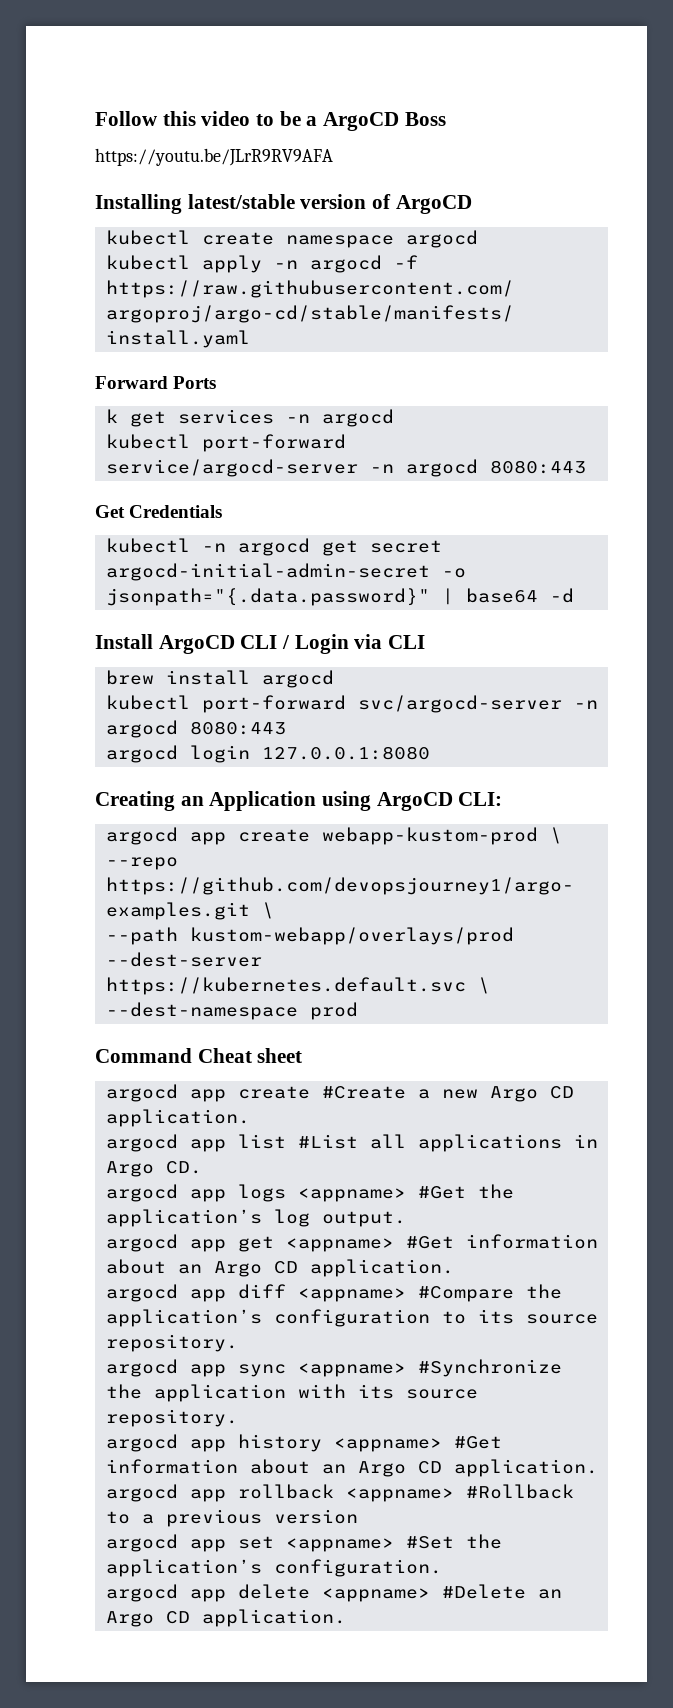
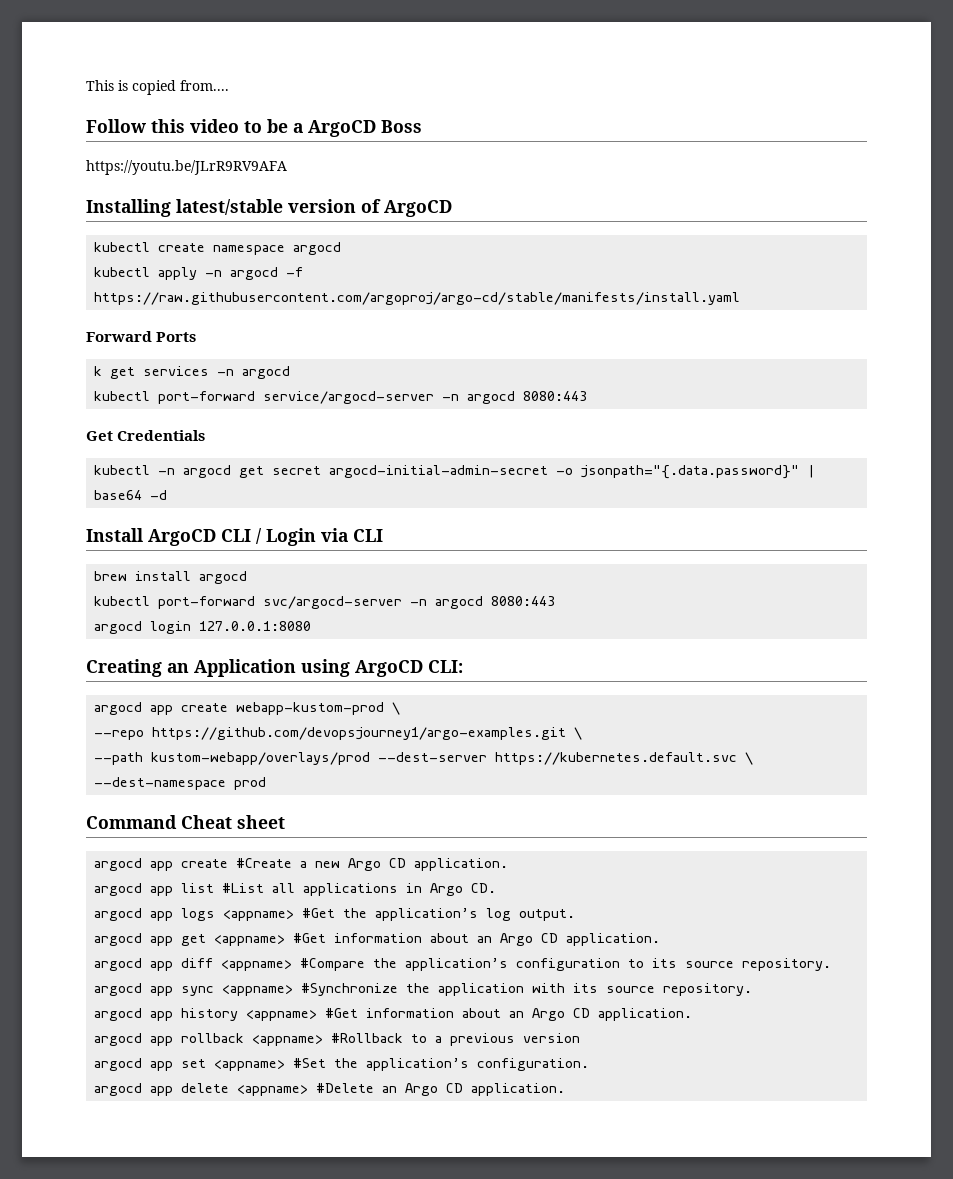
(95, 118) none -> [86,80,229,95] This is copied from.... //

